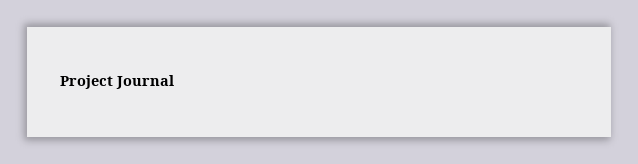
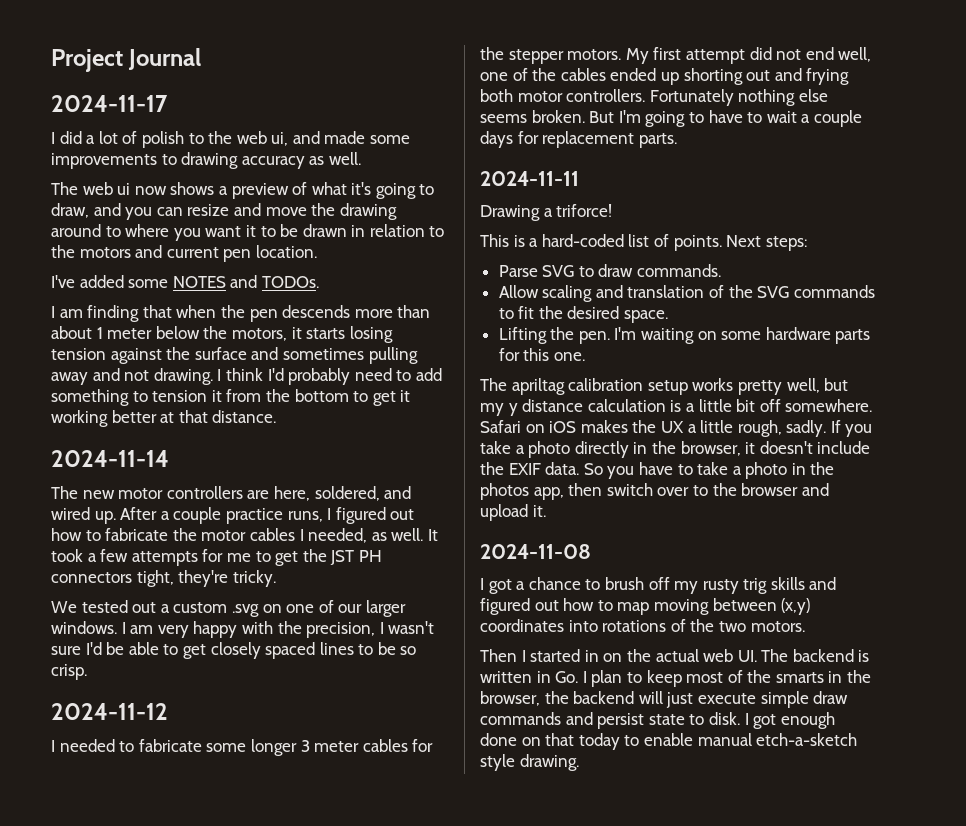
(174, 82) none -> [51,95,168,112] [51,131,411,148] [51,152,361,169] [51,182,435,199] [51,203,397,220] [51,224,445,241] [51,245,317,262] [51,275,319,288] [51,305,431,322] [51,326,393,343] [51,347,418,364] [51,368,442,385] [51,389,411,406] [51,410,277,427] [51,450,169,467] [51,486,412,501] [51,507,415,524] [51,528,438,543] [51,549,382,566] [51,570,276,587] [51,600,406,617] [51,621,435,638] [51,642,417,659] [51,664,87,680] [51,703,168,720] [51,739,434,756] [480,47,872,64] [480,68,850,85] [480,89,828,106] [480,110,862,127] [480,131,677,148] [480,171,579,186] [480,204,613,221] [480,234,807,251] [498,264,722,277] [498,285,875,302] [498,306,669,323] [498,327,871,344] [498,348,585,361] [480,378,849,395] [480,399,873,416] [480,420,873,437] [480,441,871,458] [480,462,835,479] [480,483,829,500] [480,504,546,521] [480,544,591,559] [480,577,837,594] [480,598,811,615] [480,619,805,632] [480,649,870,662] [480,670,872,687] [480,691,849,708] [480,712,835,729] [480,733,858,750] [480,754,579,771] // 2024-11-17 // I did a lot of polish to the web ui, and made some improvements to drawing accuracy as well. // The web ui now shows a preview of what it's going to draw, and you can resize and move the drawing around to where you want it to be drawn in relation to the motors and current pen location. // I've added some NOTES and TODOs. // I am finding that when the pen descends more than about 1 meter below the motors, it starts losing tension against the surface and sometimes pulling away and not drawing. I think I'd probably need to add something to tension it from the bottom to get it working better at that distance. // 2024-11-14 // The new motor controllers are here, soldered, and wired up. After a couple practice runs, I figured out how to fabricate the motor cables I needed, as well. It took a few attempts for me to get the JST PH connectors tight, they're tricky. // We tested out a custom .svg on one of our larger windows. I am very happy with the precision, I wasn't sure I'd be able to get closely spaced lines to be so crisp. // 2024-11-12 // I needed to fabricate some longer 3 meter cables for the stepper motors. My first attempt did not end well, one of the cables ended up shorting out and frying both motor controllers. Fortunately nothing else seems broken. But I'm going to have to wait a couple days for replacement parts. // 2024-11-11 // Drawing a triforce! // This is a hard-coded list of points. Next steps: // Parse SVG to draw commands. // Allow scaling and translation of the SVG commands to fit the desired space. // Lifting the pen. I'm waiting on some hardware parts for this one. // The apriltag calibration setup works pretty well, but my y distance calculation is a little bit off somewhere. Safari on iOS makes the UX a little rough, sadly. If you take a photo directly in the browser, it doesn't include the EXIF data. So you have to take a photo in the photos app, then switch over to the browser and upload it. // 2024-11-08 // I got a chance to brush off my rusty trig skills and figured out how to map moving between (x,y) coordinates into rotations of the two motors. // Then I started in on the actual web UI. The backend is written in Go. I plan to keep most of the smarts in the browser, the backend will just execute simple draw commands and persist state to disk. I got enough done on that today to enable manual etch-a-sketch style drawing.

